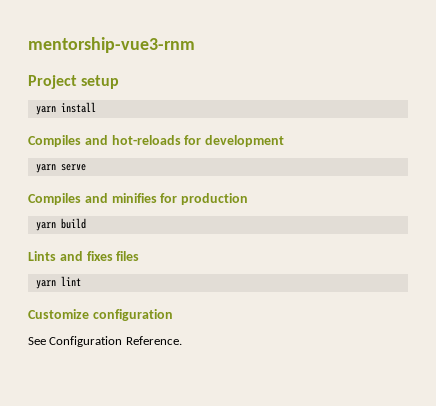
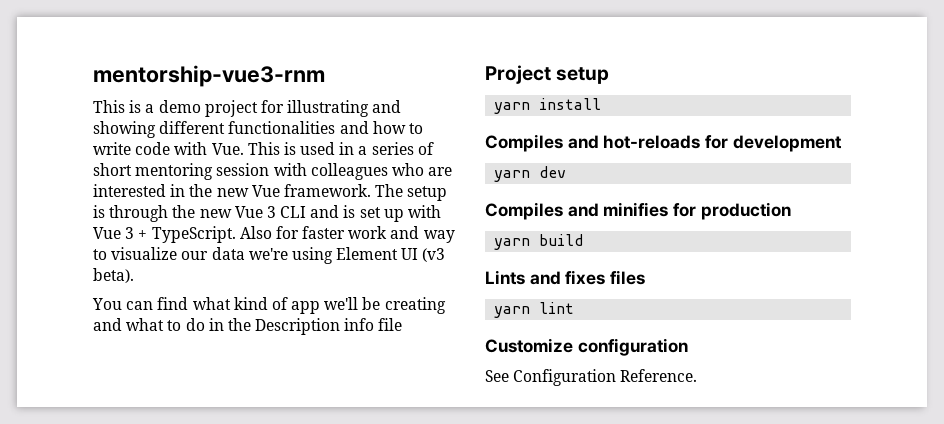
(195, 45) none -> [93,100,402,117] [93,121,423,138] [93,142,434,155] [93,163,453,180] [93,184,448,201] [93,205,442,222] [93,226,455,243] [93,247,446,264] [93,268,134,283] [92,297,446,314] [93,318,403,335] // This is a demo project for illustrating and showing different functionalities and how to write code with Vue. This is used in a series of short mentoring session with colleagues who are interested in the new Vue framework. The setup is through the new Vue 3 CLI and is set up with Vue 3 + TypeScript. Also for faster work and way to visualize our data we're using Element UI (v3 beta). // You can find what kind of app we'll be creating and what to do in the Description info file
[60,164,86,171] serve -> [539,166,567,178] dev

